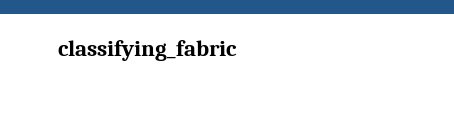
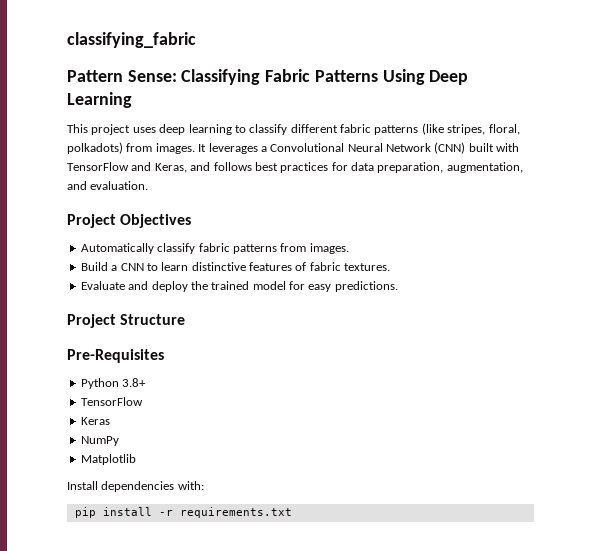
(237, 50) none -> [67,69,469,85] [67,92,132,108] [67,123,520,135] [67,142,520,154] [67,162,523,173] [67,181,149,190] [67,214,192,228] [80,243,349,254] [80,262,391,271] [80,281,398,292] [67,314,186,328] [67,349,164,363] [80,378,147,389] [80,397,143,406] [80,417,110,425] [80,436,119,446] [80,454,136,465] [67,481,204,492] [74,507,292,518] // Pattern Sense: Classifying Fabric Patterns Using Deep Learning // This project uses deep learning to classify different fabric patterns (like stripes, floral, polkadots) from images. It leverages a Convolutional Neural Network (CNN) built with TensorFlow and Keras, and follows best practices for data preparation, augmentation, and evaluation. // Project Objectives // Automatically classify fabric patterns from images. // Build a CNN to learn distinctive features of fabric textures. // Evaluate and deploy the trained model for easy predictions. // Project Structure // Pre-Requisites // Python 3.8+ // TensorFlow // Keras // NumPy // Matplotlib // Install dependencies with: // pip install -r requirements.txt

